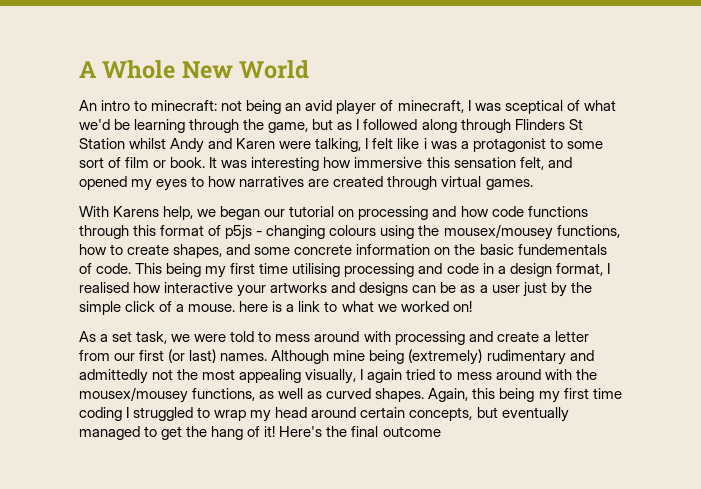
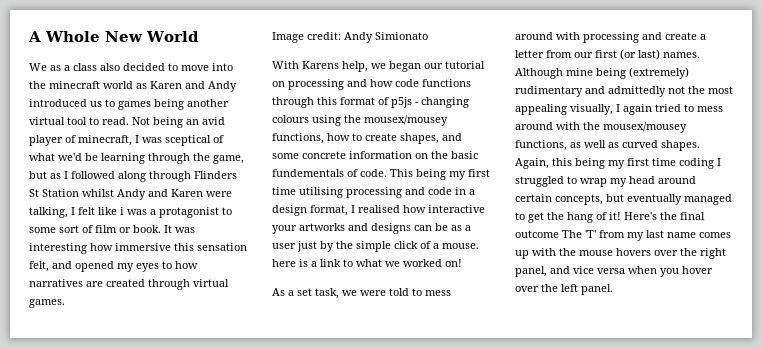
[79,100,243,111] An intro to minecraft: not -> [29,63,233,71] [29,81,237,92] [29,99,229,110] [29,117,150,125] We as a class also decided to move into the minecraft world as Karen and Andy introduced us to games being another virtual tool to read. Not
(533, 184) none -> [272,32,428,43] // Image credit: Andy Simionato
(441, 431) none -> [562,230,731,241] [515,248,726,259] [515,266,713,277] [515,284,613,295] The 'T' from my last name comes up with the mouse hovers over the right panel, and vice versa when you hover over the left panel.

